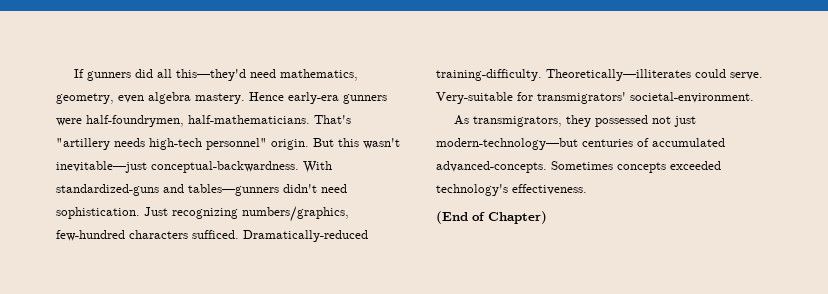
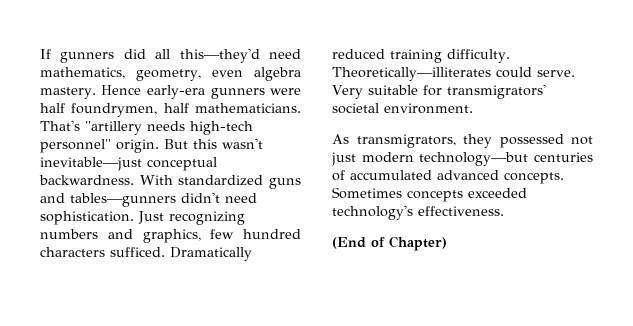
[86,115,310,127] half-foundrymen, half-mathematicians. -> [40,103,301,117] half foundrymen, half mathematicians.
[151,161,332,173] [56,184,159,196] conceptual-backwardness. With standardized-guns -> [147,157,217,171] [39,175,301,189] conceptual backwardness. With standardized guns
[242,206,349,222] [56,230,368,242] [436,69,763,81] [436,92,754,104] numbers/graphics, few-hundred characters sufficed. Dramatically-reduced training-difficulty. Theoretically—illiterates could serve. Very-suitable for transmigrators' societal-environment. -> [40,229,301,243] [40,247,252,261] [332,49,510,63] [332,67,575,81] [332,84,546,99] [332,103,473,114] numbers and graphics, few hundred characters sufficed. Dramatically reduced training difficulty. Theoretically—illiterates could serve. Very suitable for transmigrators' societal environment.
[436,138,578,150] modern-technology—but -> [361,152,529,166] modern technology—but
[436,161,547,173] advanced-concepts. -> [437,170,564,184] advanced concepts.

